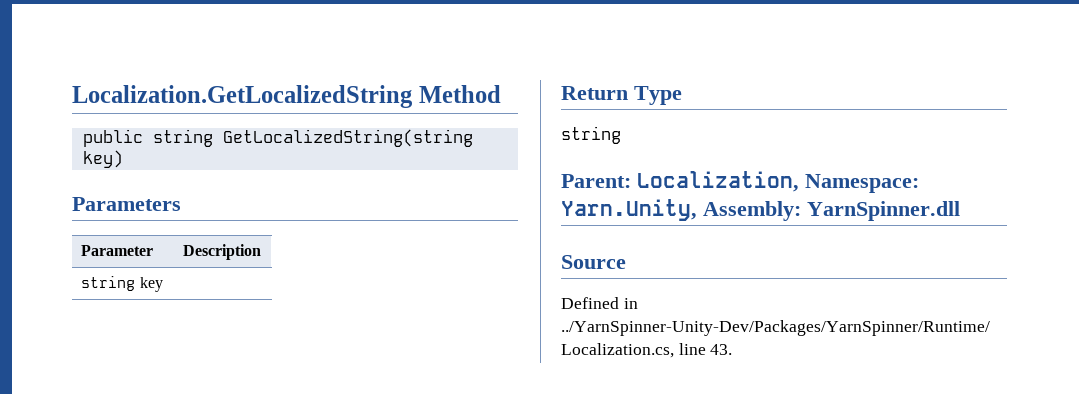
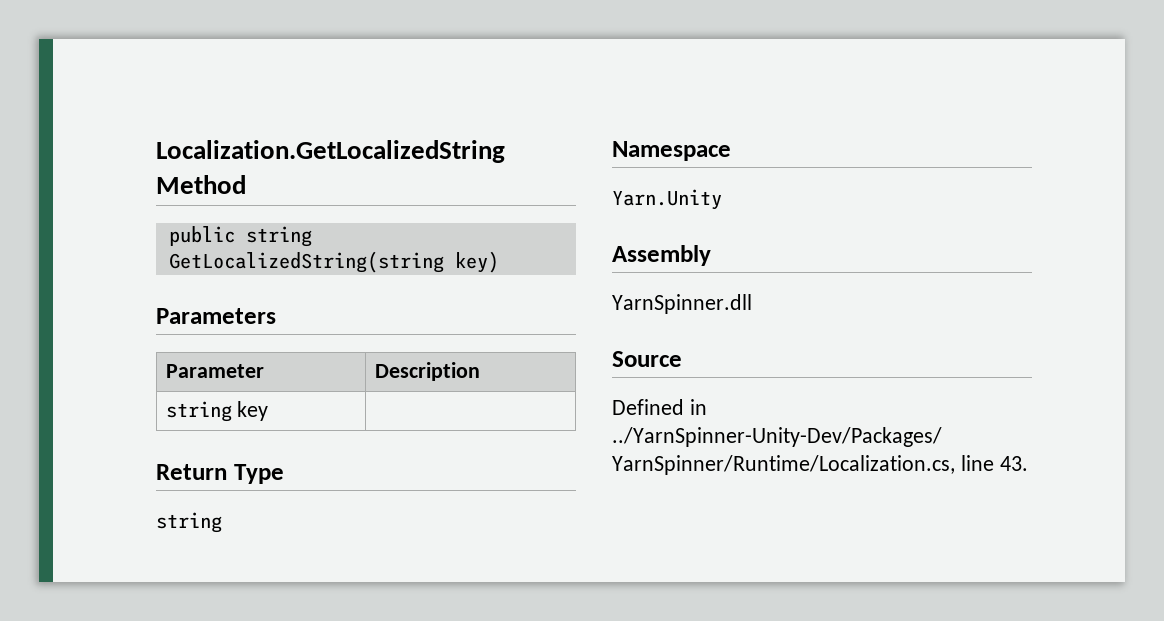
[561,171,919,193] [561,199,801,221] Parent: Localization, Namespace: Yarn.Unity, Assembly: -> [612,141,731,161] [612,189,722,210] [612,245,711,266] Namespace // Yarn.Unity // Assembly //

